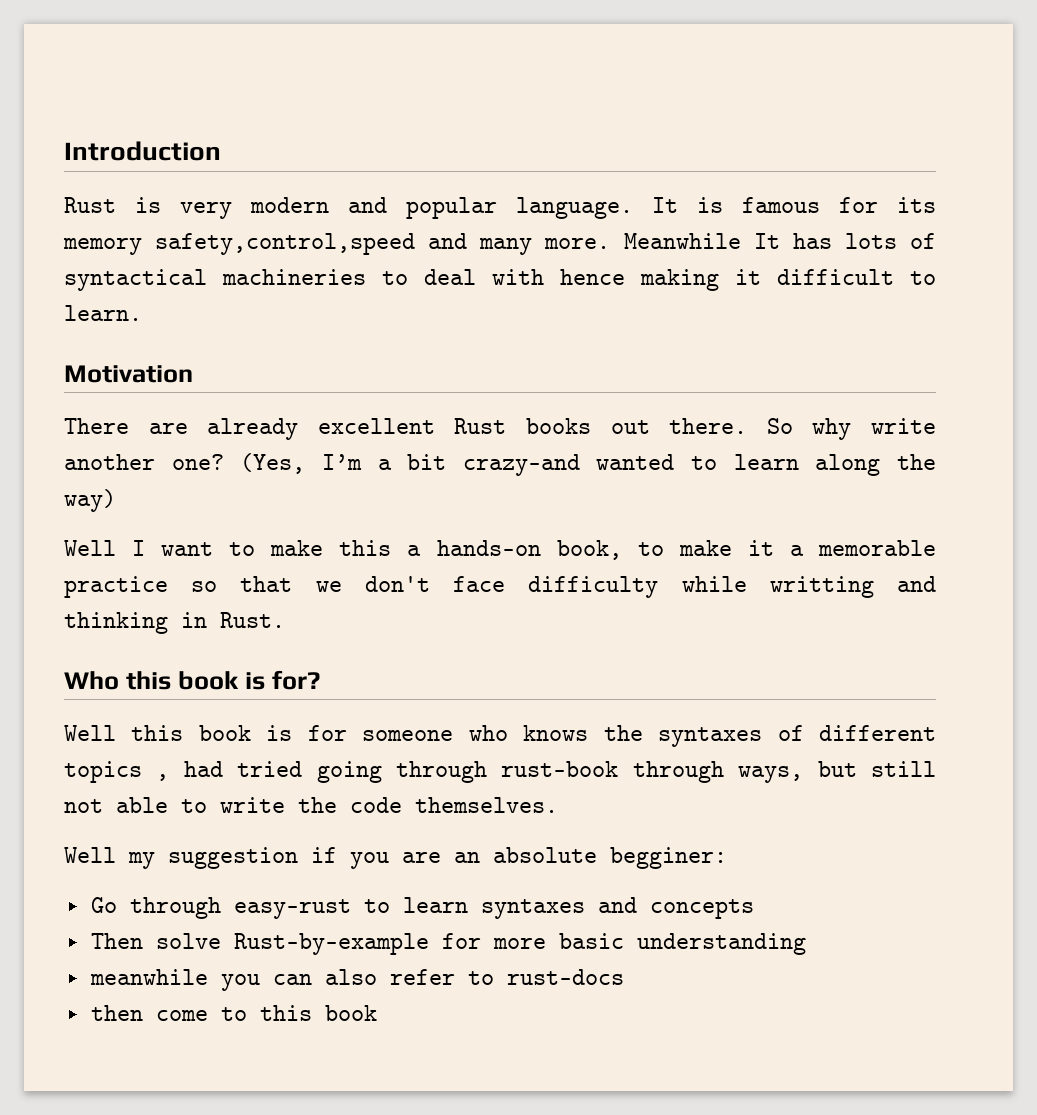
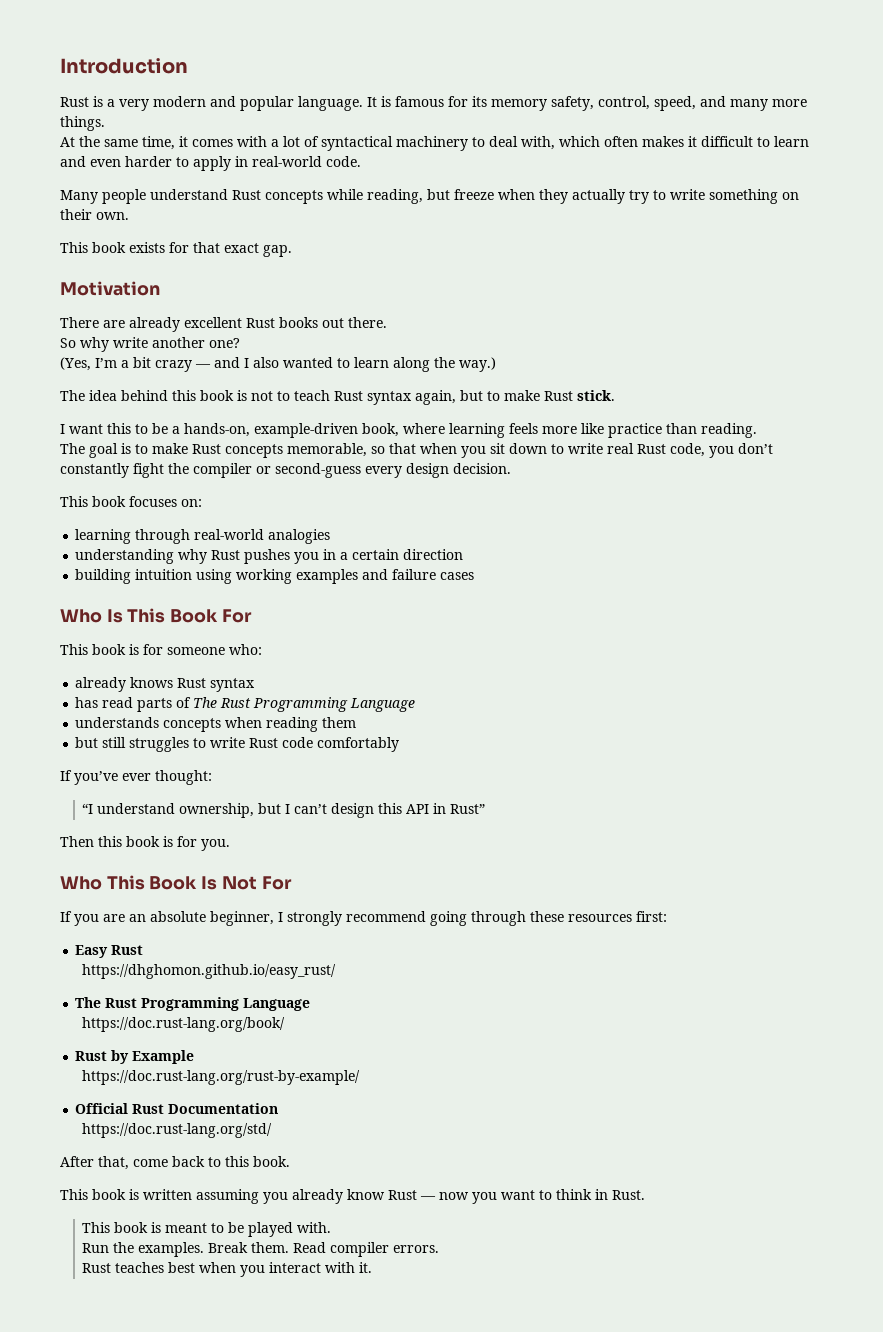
(161, 205) none -> [107,99,115,107] a
[155,233,897,255] safety,control,speed and many more. Meanwhile It has lots -> [551,96,807,111] [60,116,105,131] [60,136,300,150] safety, control, speed, and many more things. // At the same time, it comes with a lot
[222,269,366,285] machineries -> [396,136,468,151] machinery
[492,269,936,291] [64,305,142,321] with hence making it difficult to learn. -> [521,136,809,150] [60,156,361,171] [60,189,799,204] [60,209,129,220] [60,242,292,257] with, which often makes it difficult to learn and even harder to apply in real-world code. // Many people understand Rust concepts while reading, but freeze when they actually try to write something on their own. // This book exists for that exact gap.
(748, 426) none -> (387, 322) //
(224, 462) none -> (240, 343) //
[462,454,580,476] crazy—and -> [155,357,279,372] crazy — and I also
[64,489,116,512] [64,540,937,560] [64,576,936,598] [64,612,285,634] [64,670,320,690] [64,725,937,747] [64,761,936,783] [64,797,558,813] [64,847,727,869] [90,897,754,919] [90,933,806,955] [89,969,624,991] [90,1005,377,1021] way) // Well I want to make this a hands-on book, to make it a memorable practice so that we don't face difficulty while writting and thinking in Rust. // Who this book is for? // Well this book is for someone who knows the syntaxes of different topics , had tried going through rust-book through ways, but still not able to write the code themselves. // Well my suggestion if you are an absolute begginer: // Go through easy-rust to learn syntaxes and concepts // Then solve Rust-by-example for more basic understanding // meanwhile you can also refer to rust-docs // then come to this book -> [459,357,496,372] [60,390,615,405] [60,423,757,438] [60,443,773,458] [60,463,511,478] [60,496,202,507] [75,529,331,544] [75,549,464,564] [75,569,475,584] [60,608,252,623] [60,644,262,655] [75,677,256,692] [75,697,416,712] [75,717,357,732] [75,737,400,752] [60,770,212,785] [82,803,486,818] [60,836,230,851] [60,875,292,890] [60,911,667,926] [75,945,144,958] [82,964,337,979] [75,997,311,1011] [82,1017,286,1032] [75,1050,195,1064] [82,1070,361,1085] [75,1103,279,1114] [82,1123,273,1138] [60,1156,290,1170] [60,1189,645,1204] [82,1222,332,1237] [82,1242,440,1257] [82,1262,373,1277] way.) // The idea behind this book is not to teach Rust syntax again, but to make Rust stick. // I want this to be a hands-on, example-driven book, where learning feels more like practice than reading. // The goal is to make Rust concepts memorable, so that when you sit down to write real Rust code, you don’t constantly fight the compiler or second-guess every design decision. // This book focuses on: // learning through real-world analogies // understanding why Rust pushes you in a certain direction // building intuition using working examples and failure cases // Who Is This Book For // This book is for someone who: // already knows Rust syntax // has read parts of The Rust Programming Language // understands concepts when reading them // but still struggles to write Rust code comfortably // If you’ve ever thought: // “I understand ownership, but I can’t design this API in Rust” // Then this book is for you. // Who This Book Is Not For // If you are an absolute beginner, I strongly recommend going through these resources first: // Easy Rust // https://dhghomon.github.io/easy_rust/ // The Rust Programming Language // https://doc.rust-lang.org/book/ // Rust by Example // https://doc.rust-lang.org/rust-by-example/ // Official Rust Documentation // https://doc.rust-lang.org/std/ // After that, come back to this book. // This book is written assuming you already know Rust — now you want to think in Rust. // This book is meant to be played with. // Run the examples. Break them. Read compiler errors. // Rust teaches best when you interact with it.

